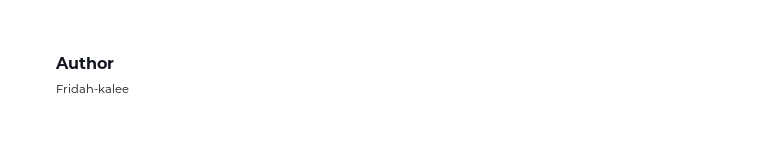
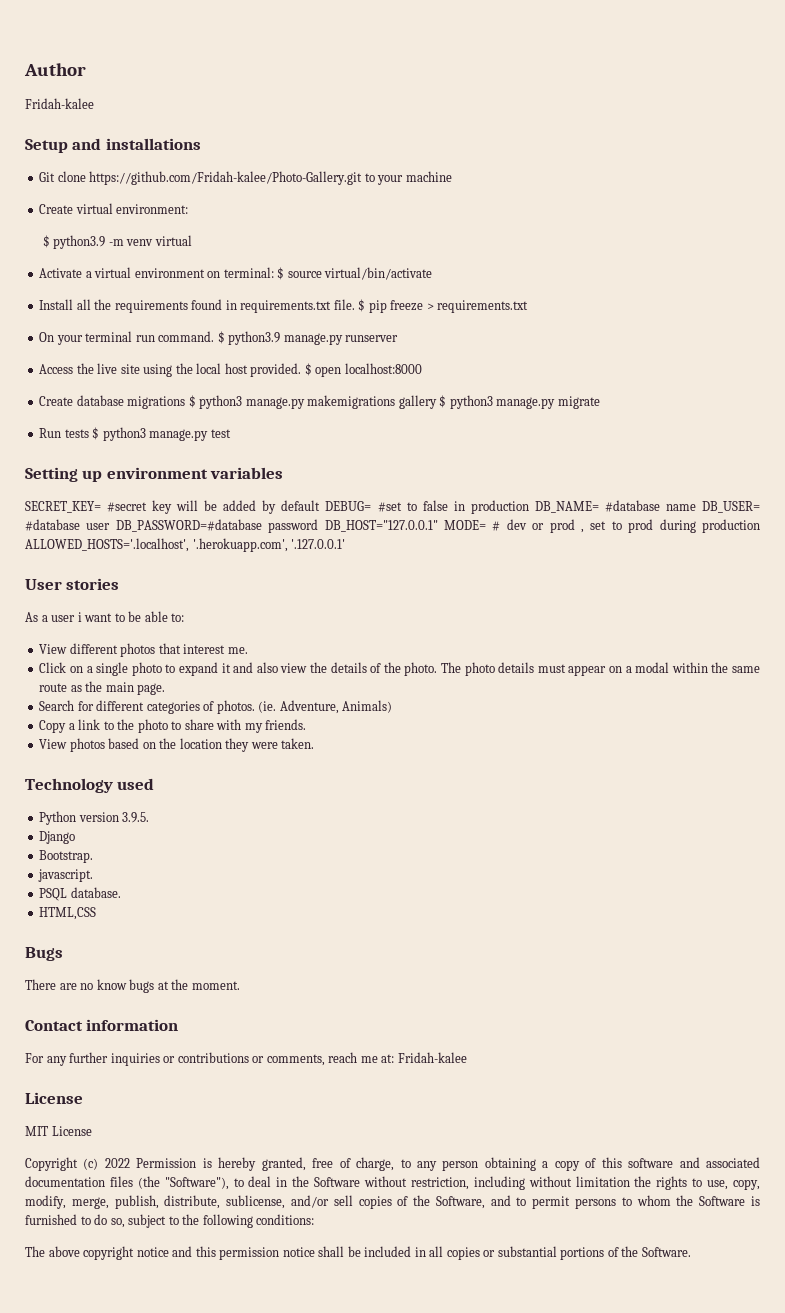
(129, 88) none -> [25,138,201,153] [39,171,452,185] [39,203,189,214] [42,235,192,249] [39,267,433,280] [39,299,529,313] [39,331,399,345] [39,363,422,377] [39,395,600,409] [39,427,231,441] [25,467,284,482] [25,500,760,514] [25,519,760,533] [25,538,346,552] [25,578,120,590] [25,611,185,622] [39,643,248,657] [39,662,760,676] [39,681,166,695] [39,700,393,714] [39,719,307,733] [39,738,315,752] [25,778,155,793] [39,811,150,825] [39,831,76,844] [39,850,94,863] [38,869,94,882] [39,887,121,901] [39,907,97,920] [25,947,63,961] [25,979,240,993] [25,1019,179,1031] [25,1052,467,1066] [25,1092,83,1104] [25,1126,92,1136] [25,1157,761,1171] [25,1176,761,1190] [25,1195,760,1209] [25,1214,315,1228] [25,1246,691,1260] // Setup and installations // Git clone https://github.com/Fridah-kalee/Photo-Gallery.git to your machine // Create virtual environment: // $ python3.9 -m venv virtual // Activate a virtual environment on terminal: $ source virtual/bin/activate // Install all the requirements found in requirements.txt file. $ pip freeze > requirements.txt // On your terminal run command. $ python3.9 manage.py runserver // Access the live site using the local host provided. $ open localhost:8000 // Create database migrations $ python3 manage.py makemigrations gallery $ python3 manage.py migrate // Run tests $ python3 manage.py test // Setting up environment variables // SECRET_KEY= #secret key will be added by default DEBUG= #set to false in production DB_NAME= #database name DB_USER= #database user DB_PASSWORD=#database password DB_HOST="127.0.0.1" MODE= # dev or prod , set to prod during production ALLOWED_HOSTS='.localhost', '.herokuapp.com', '.127.0.0.1' // User stories // As a user i want to be able to: // View different photos that interest me. // Click on a single photo to expand it and also view the details of the photo. The photo details must appear on a modal within the same route as the main page. // Search for different categories of photos. (ie. Adventure, Animals) // Copy a link to the photo to share with my friends. // View photos based on the location they were taken. // Technology used // Python version 3.9.5. // Django // Bootstrap. // javascript. // PSQL database. // HTML,CSS // Bugs // There are no know bugs at the moment. // Contact information // For any further inquiries or contributions or comments, reach me at: Fridah-kalee // License // MIT License // Copyright (c) 2022 Permission is hereby granted, free of charge, to any person obtaining a copy of this software and associated documentation files (the "Software"), to deal in the Software without restriction, including without limitation the rights to use, copy, modify, merge, publish, distribute, sublicense, and/or sell copies of the Software, and to permit persons to whom the Software is furnished to do so, subject to the following conditions: // The above copyright notice and this permission notice shall be included in all copies or substantial portions of the Software.

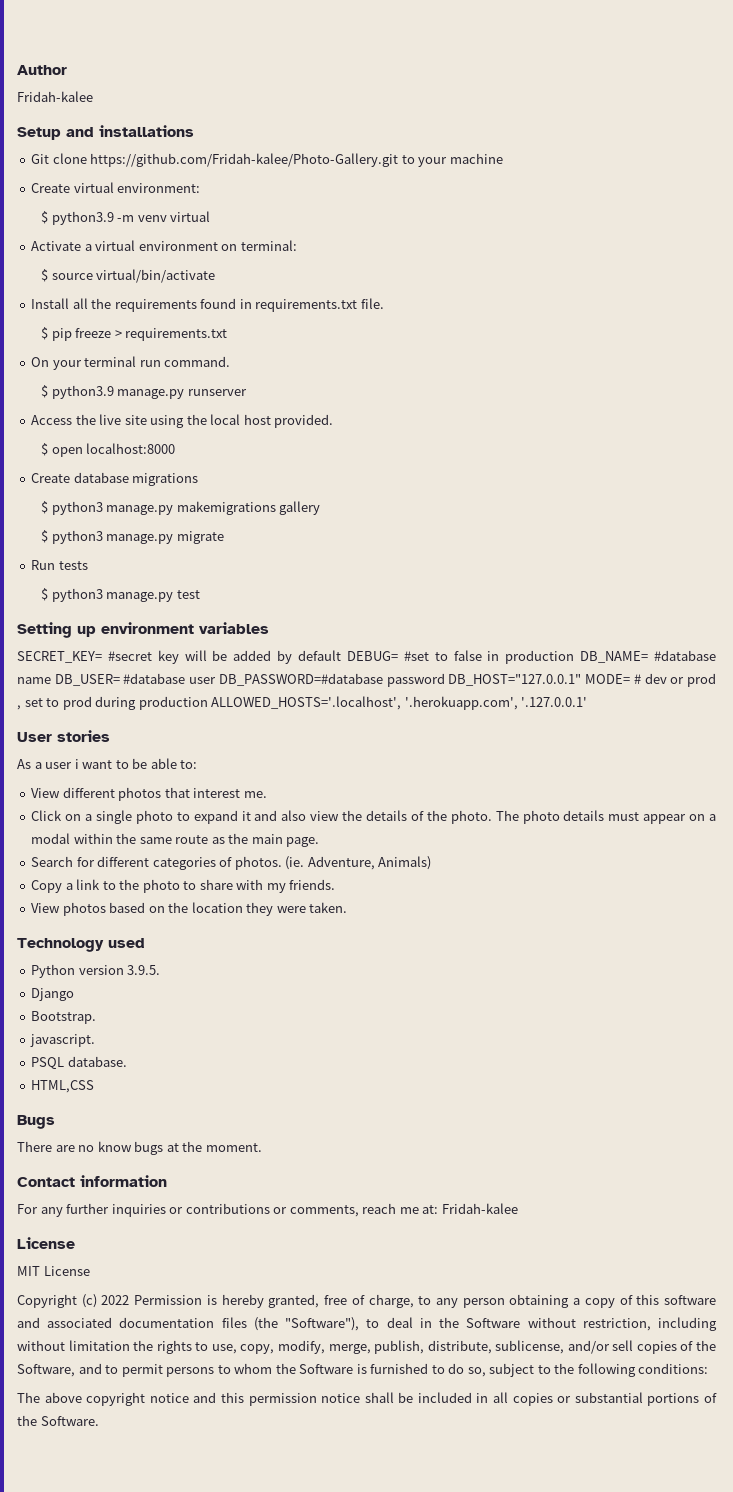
(274, 272) none -> (297, 245) //
(355, 304) none -> (384, 303) //
(215, 336) none -> (231, 361) //
(302, 370) none -> (334, 421) //
(186, 402) none -> (199, 479) //
(437, 402) none -> (321, 508) //
(89, 433) none -> (88, 565) //

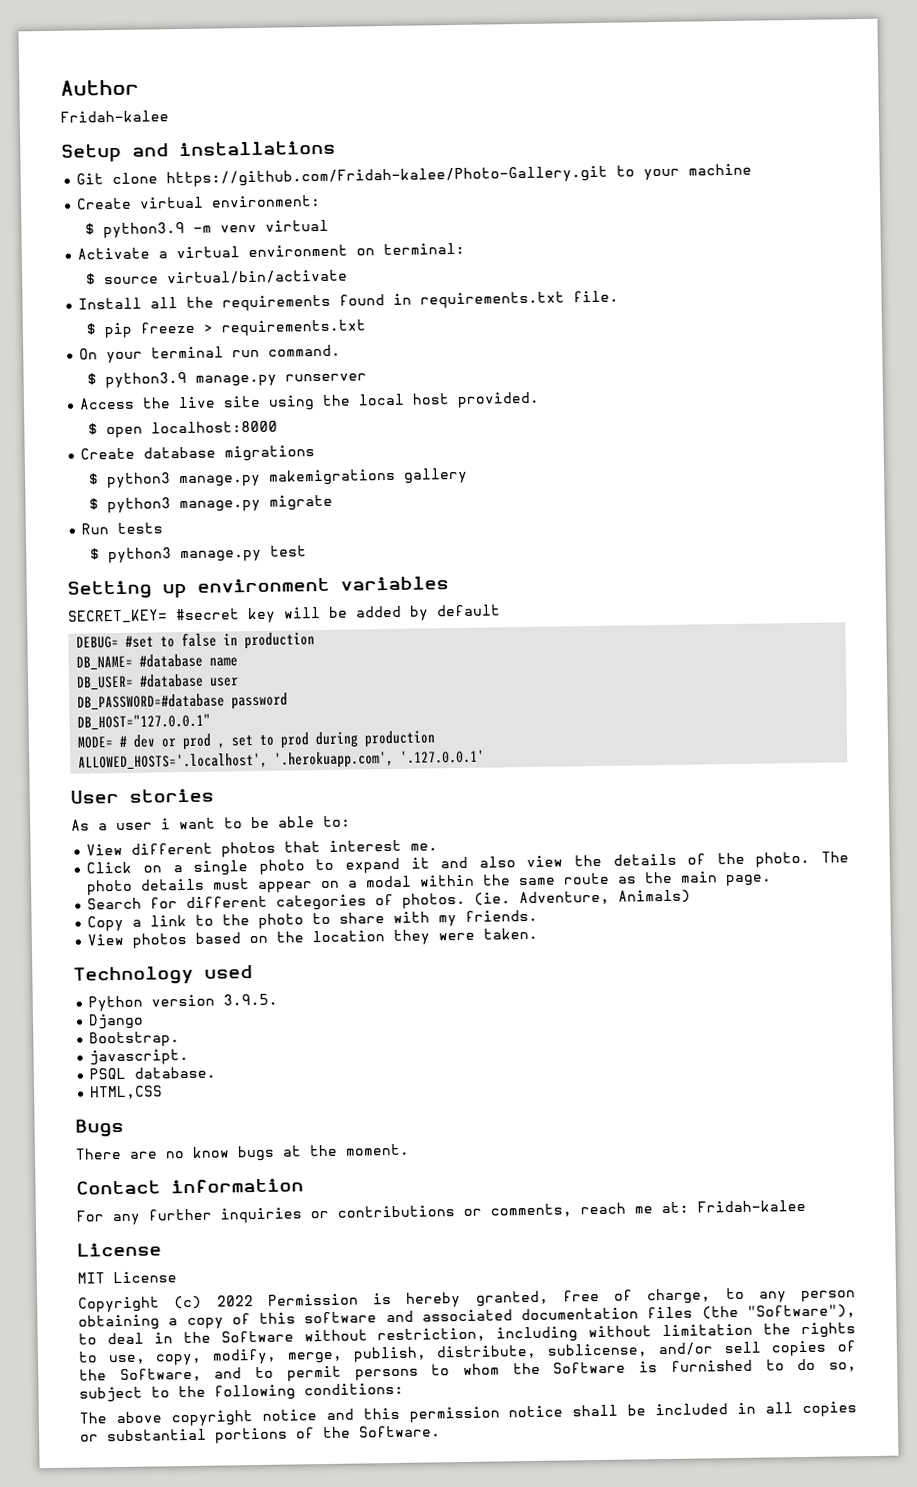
(342, 655) none -> (501, 610) //
(575, 657) none -> (316, 641) //
(51, 680) none -> (239, 662) //
(217, 680) none -> (240, 682) //
(445, 680) none -> (289, 701) //
(582, 680) none -> (212, 722) //
(208, 703) none -> (437, 739) //

